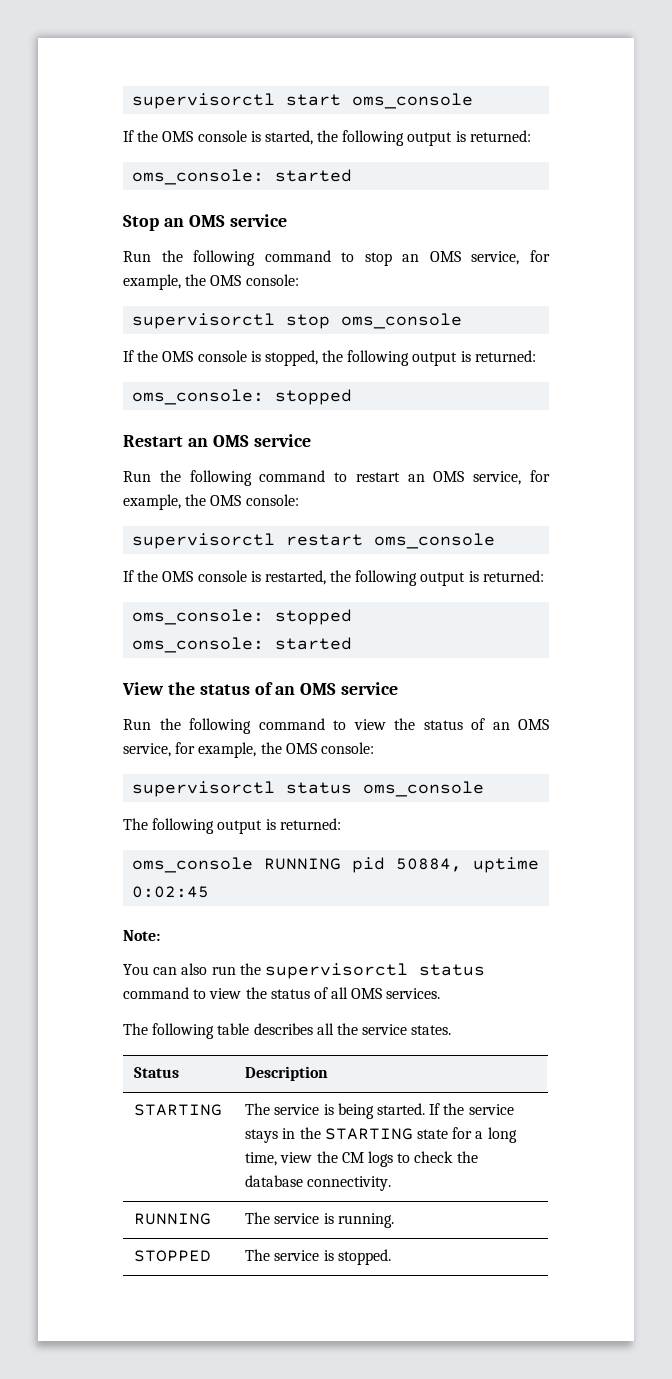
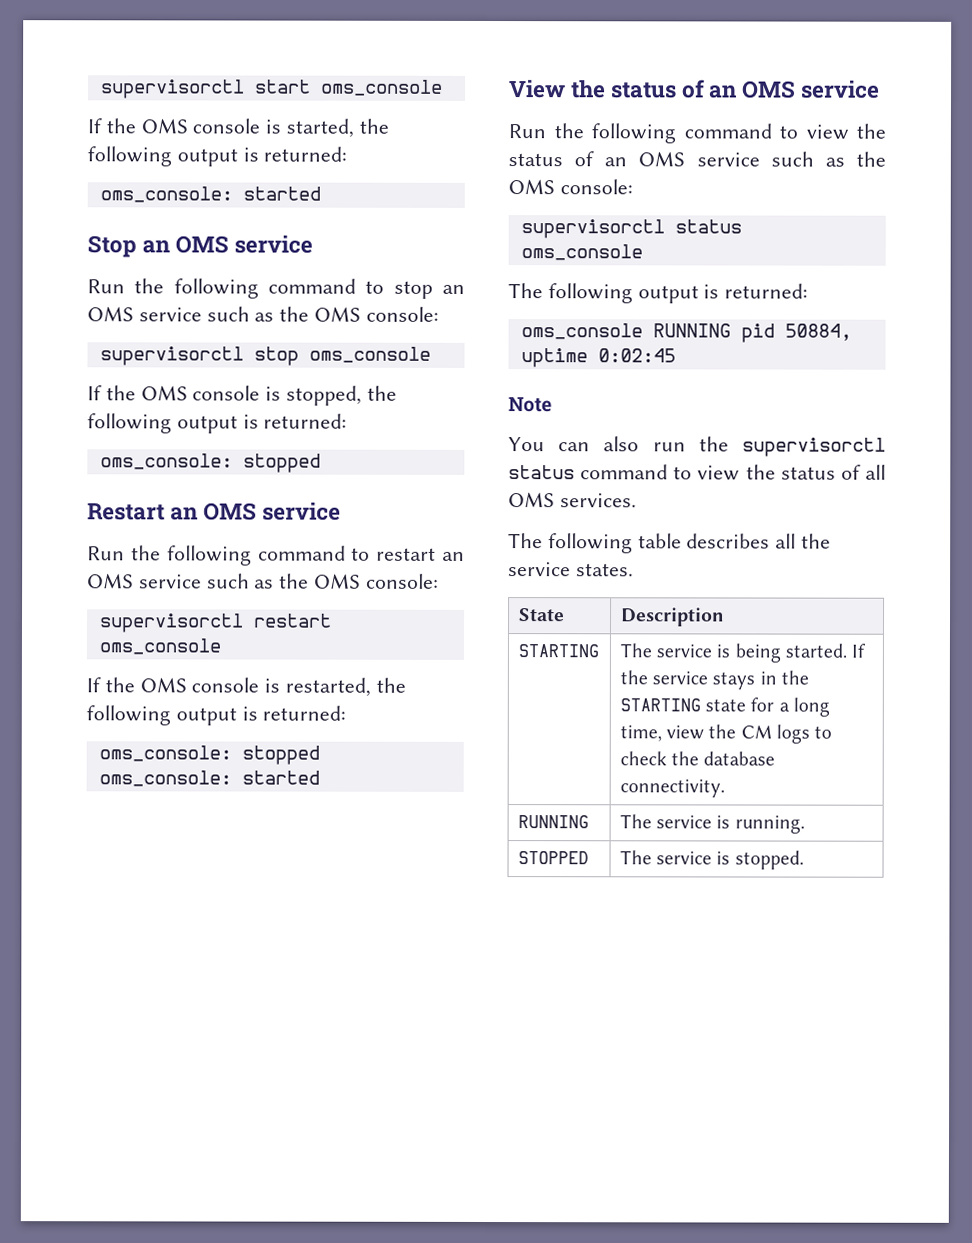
[471,250,550,265] [123,274,181,290] service, for example, -> [138,306,275,322] service such as
[473,470,550,485] [123,494,181,510] service, for example, -> [138,573,275,589] service such as
[123,742,257,758] service, for example, -> [696,151,845,167] service such as
[123,930,160,941] Note: -> [508,397,552,413] Note
[134,1067,180,1078] Status -> [518,608,565,622] State

